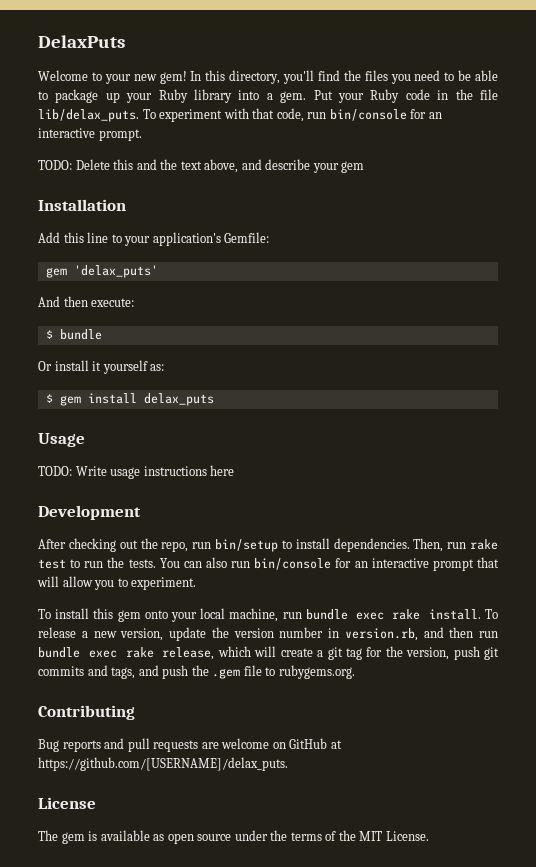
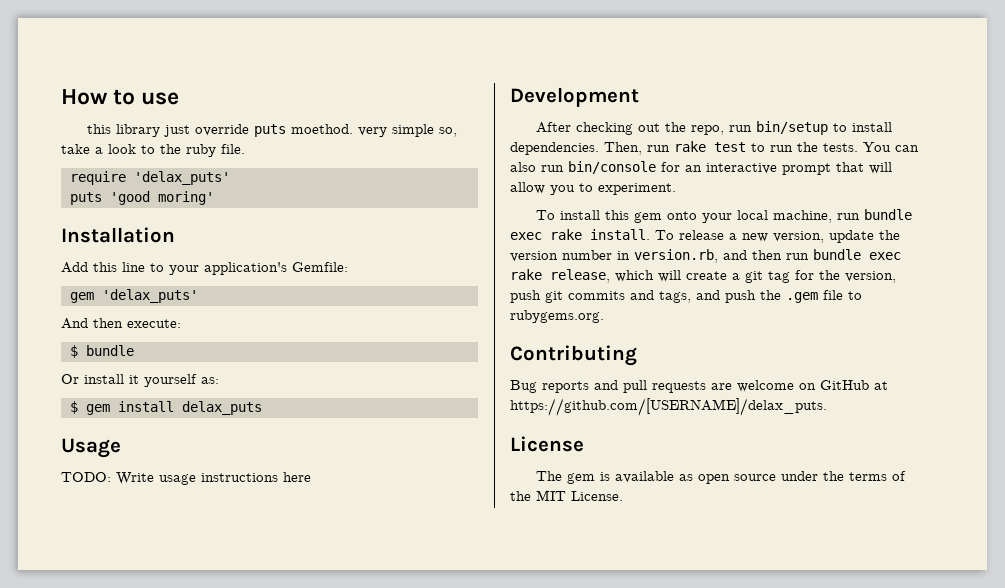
[38,35,125,48] [38,70,498,84] [38,89,498,103] [38,108,442,122] [38,128,142,141] [38,159,365,173] DelaxPuts // Welcome to your new gem! In this directory, you'll find the files you need to be able to package up your Ruby library into a gem. Put your Ruby code in the file lib/delax_puts. To experiment with that code, run bin/console for an interactive prompt. // TODO: Delete this and the text above, and describe your gem -> [61,89,180,105] [87,124,458,137] [61,144,245,157] [70,171,230,185] [70,191,214,205] How to use // this library just override puts moethod. very simple so, take a look to the ruby file. // require 'delax_puts' // puts 'good moring'

